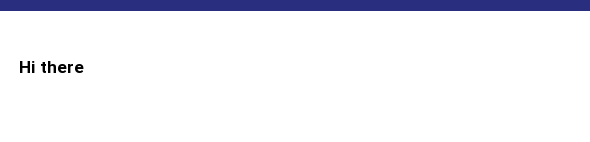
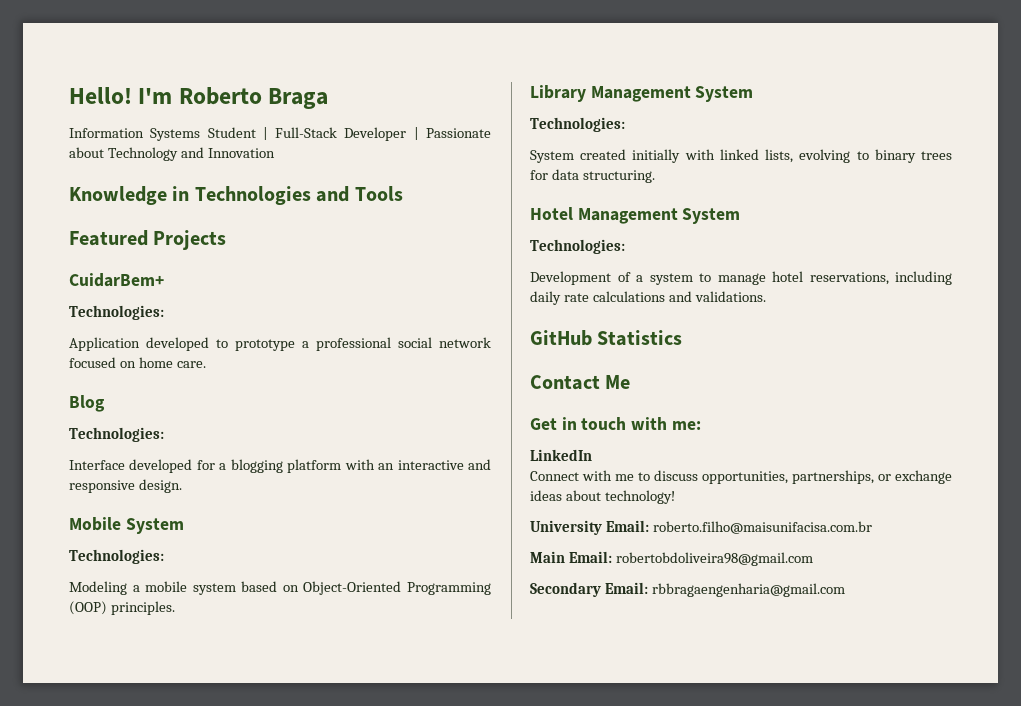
[19,61,84,73] Hi there -> [69,87,329,109] [69,127,491,141] [69,147,275,161] [69,186,403,205] [69,230,227,250] [69,273,164,287] [69,305,164,320] [69,337,491,351] [69,357,206,368] [69,395,105,412] [69,427,164,442] [69,459,492,473] [69,479,182,493] [69,517,184,534] [69,549,164,564] [69,581,491,595] [69,601,175,615] [530,85,754,102] [530,117,625,132] [530,149,952,163] [530,169,655,183] [530,207,741,224] [530,239,625,254] [530,271,952,285] [530,291,766,305] [530,330,683,346] [530,375,631,390] [530,417,701,430] [530,449,592,461] [530,470,952,484] [530,490,675,504] [530,520,872,535] [530,551,813,566] [530,582,845,597] Hello! I'm Roberto Braga // Information Systems Student | Full-Stack Developer | Passionate about Technology and Innovation // Knowledge in Technologies and Tools // Featured Projects // CuidarBem+ // Technologies: // Application developed to prototype a professional social network focused on home care. // Blog // Technologies: // Interface developed for a blogging platform with an interactive and responsive design. // Mobile System // Technologies: // Modeling a mobile system based on Object-Oriented Programming (OOP) principles. // Library Management System // Technologies: // System created initially with linked lists, evolving to binary trees for data structuring. // Hotel Management System // Technologies: // Development of a system to manage hotel reservations, including daily rate calculations and validations. // GitHub Statistics // Contact Me // Get in touch with me: // LinkedIn // Connect with me to discuss opportunities, partnerships, or exchange ideas about technology! // University Email: roberto.filho@maisunifacisa.com.br // Main Email: robertobdoliveira98@gmail.com // Secondary Email: rbbragaengenharia@gmail.com

